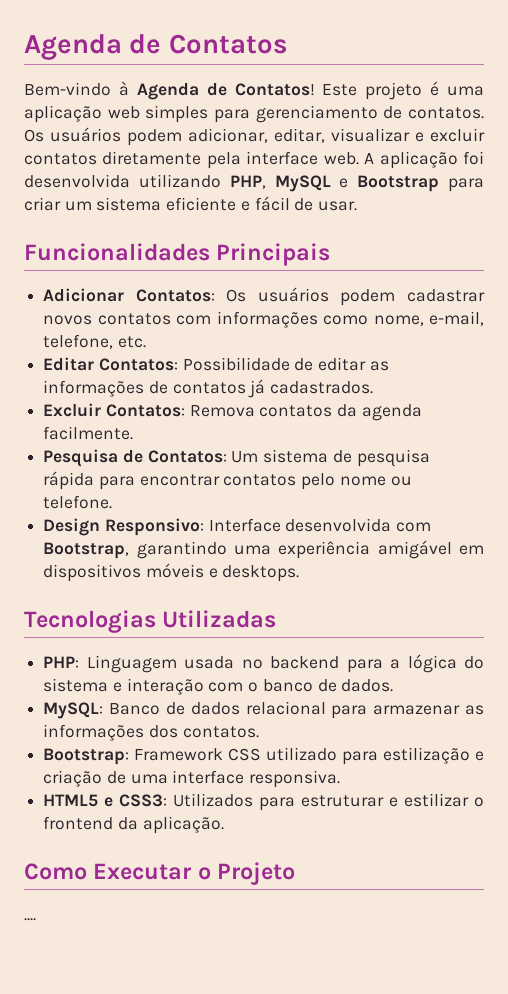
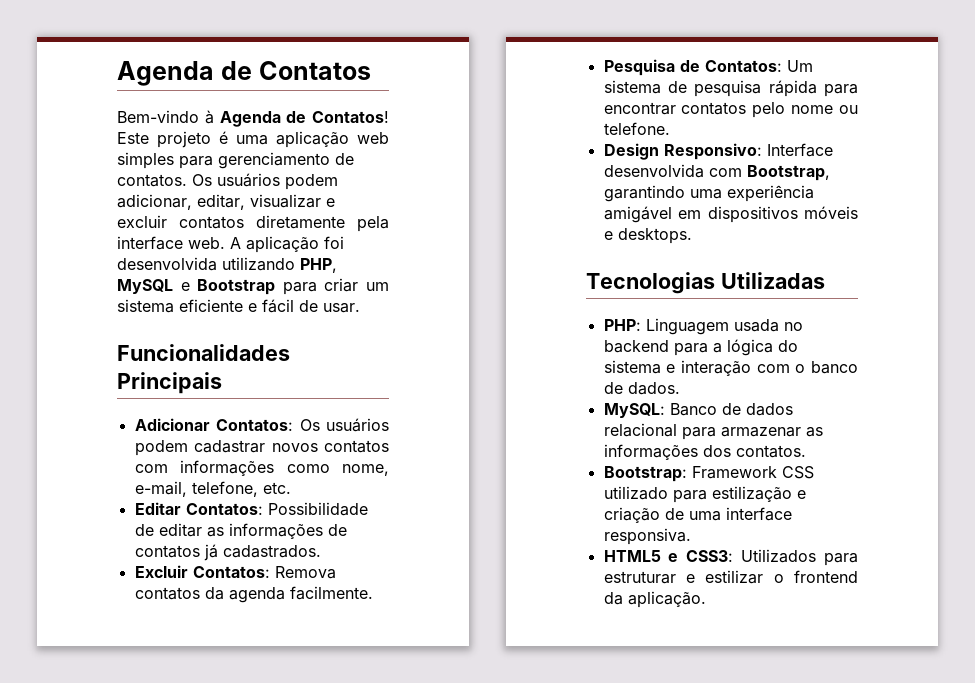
[24,862,296,885] [24,918,36,921] // Como Executar o Projeto // .... -> (706, 599) none

